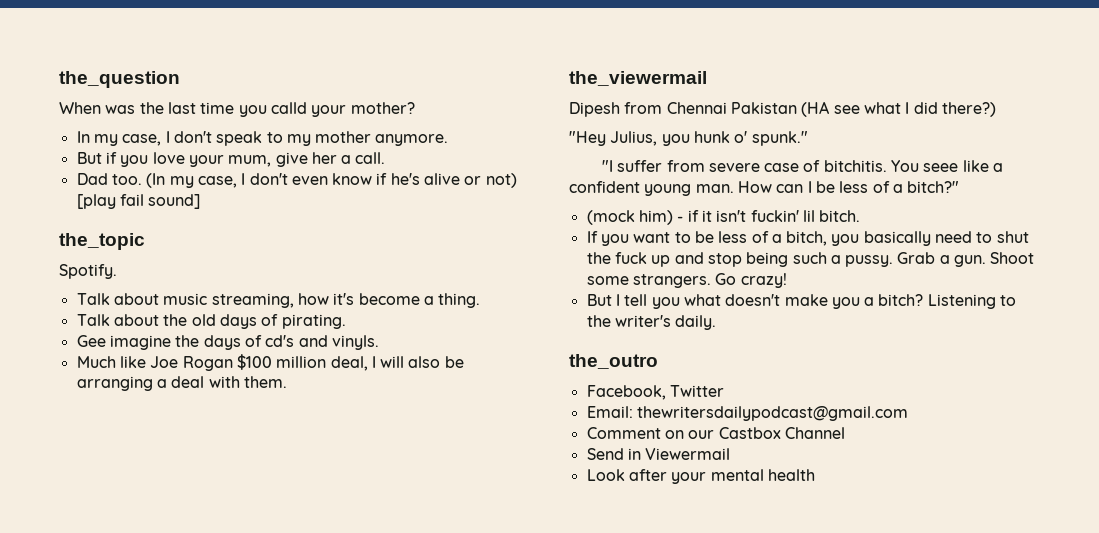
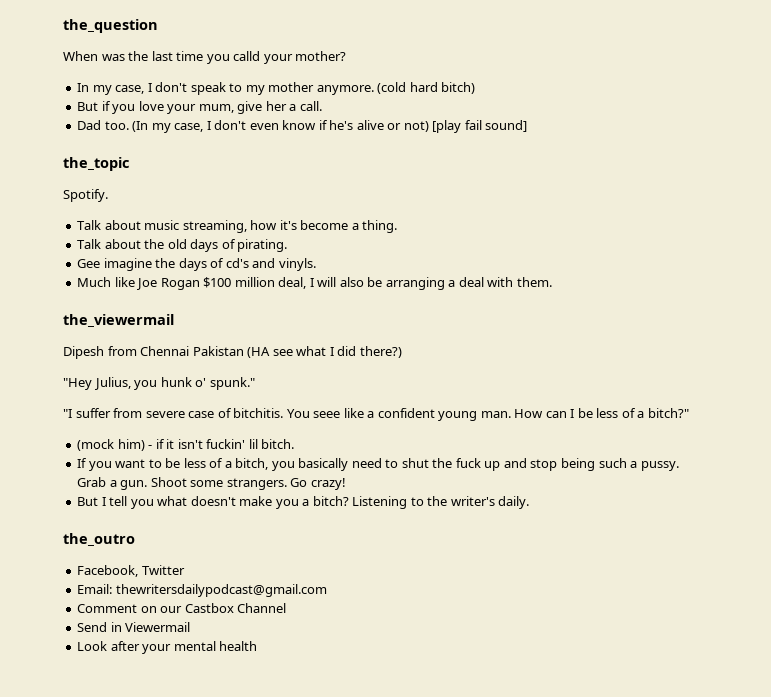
(449, 140) none -> [377,82,476,94] (cold hard bitch)

